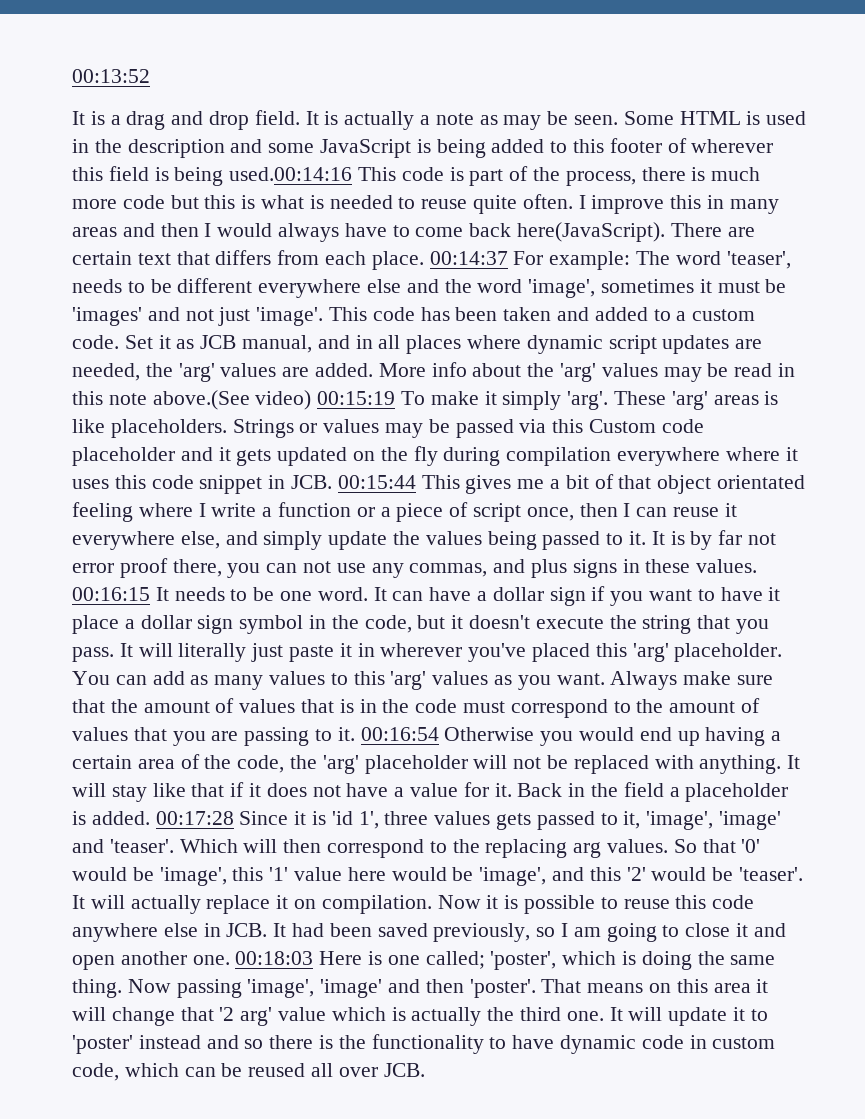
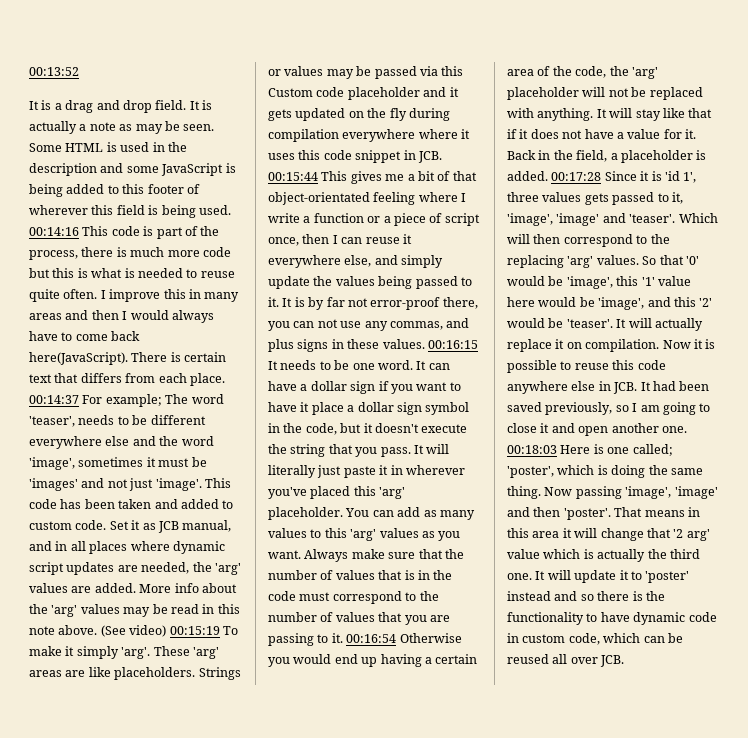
[229,167,353,181] used.00:14:16 -> [198,205,231,215] [29,227,79,236] used. 00:14:16
[727,227,755,237] are -> [170,352,181,362] is
[549,251,631,270] example: -> [105,394,162,407] example;
[676,311,687,321] a -> (234, 504) none
[152,390,250,410] above.(See -> [58,625,126,637] above. (See
[764,391,779,405] is -> [65,670,86,677] are
[657,475,806,494] object orientated -> [268,192,370,205] object-orientated
[72,558,168,578] error proof -> [370,297,441,310] error-proof
[143,701,210,713] amount -> [268,570,317,580] number
[669,701,736,713] amount -> [268,612,317,622] number
[623,782,664,797] field -> [576,150,608,162] field,
[573,842,602,858] arg -> [567,256,594,268] 'arg'
[649,983,672,993] on -> [687,507,700,517] in

